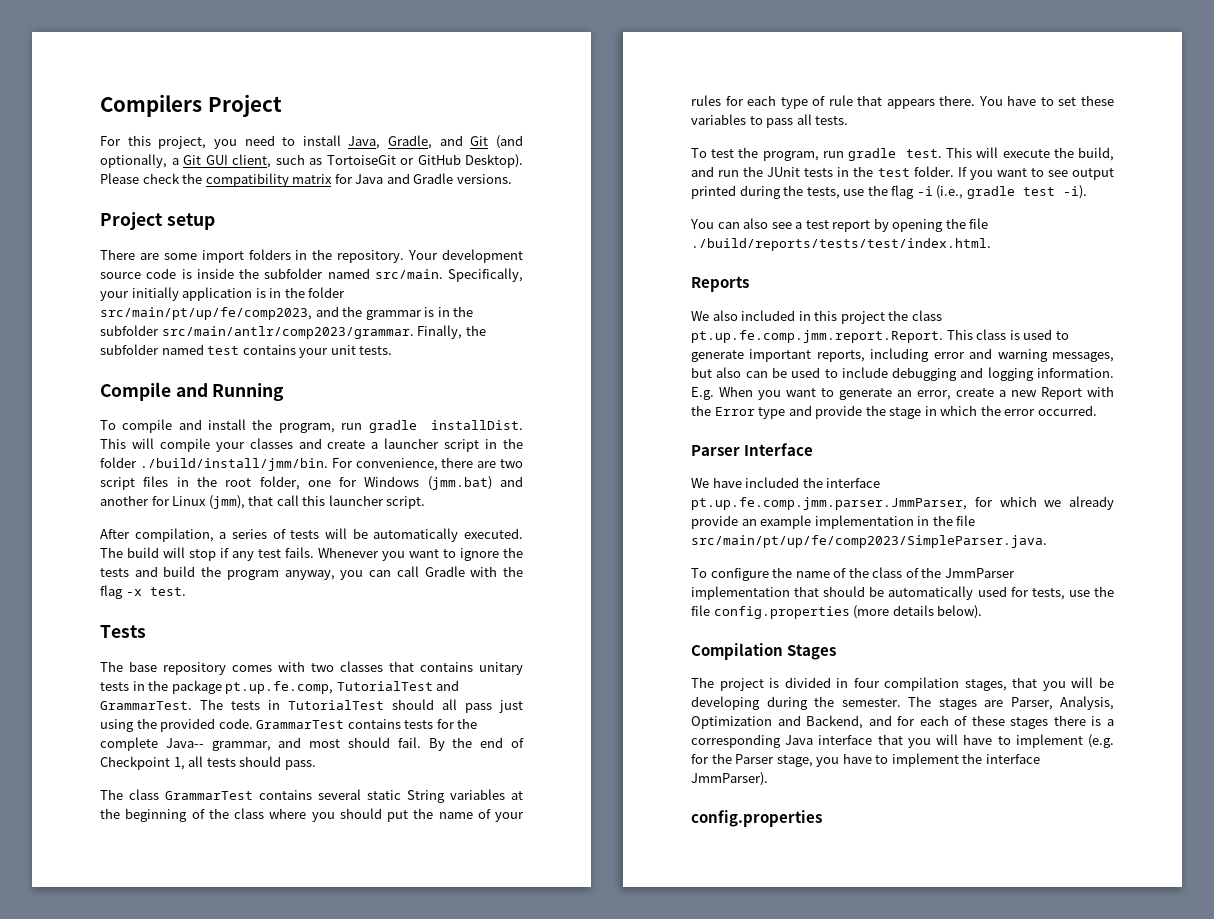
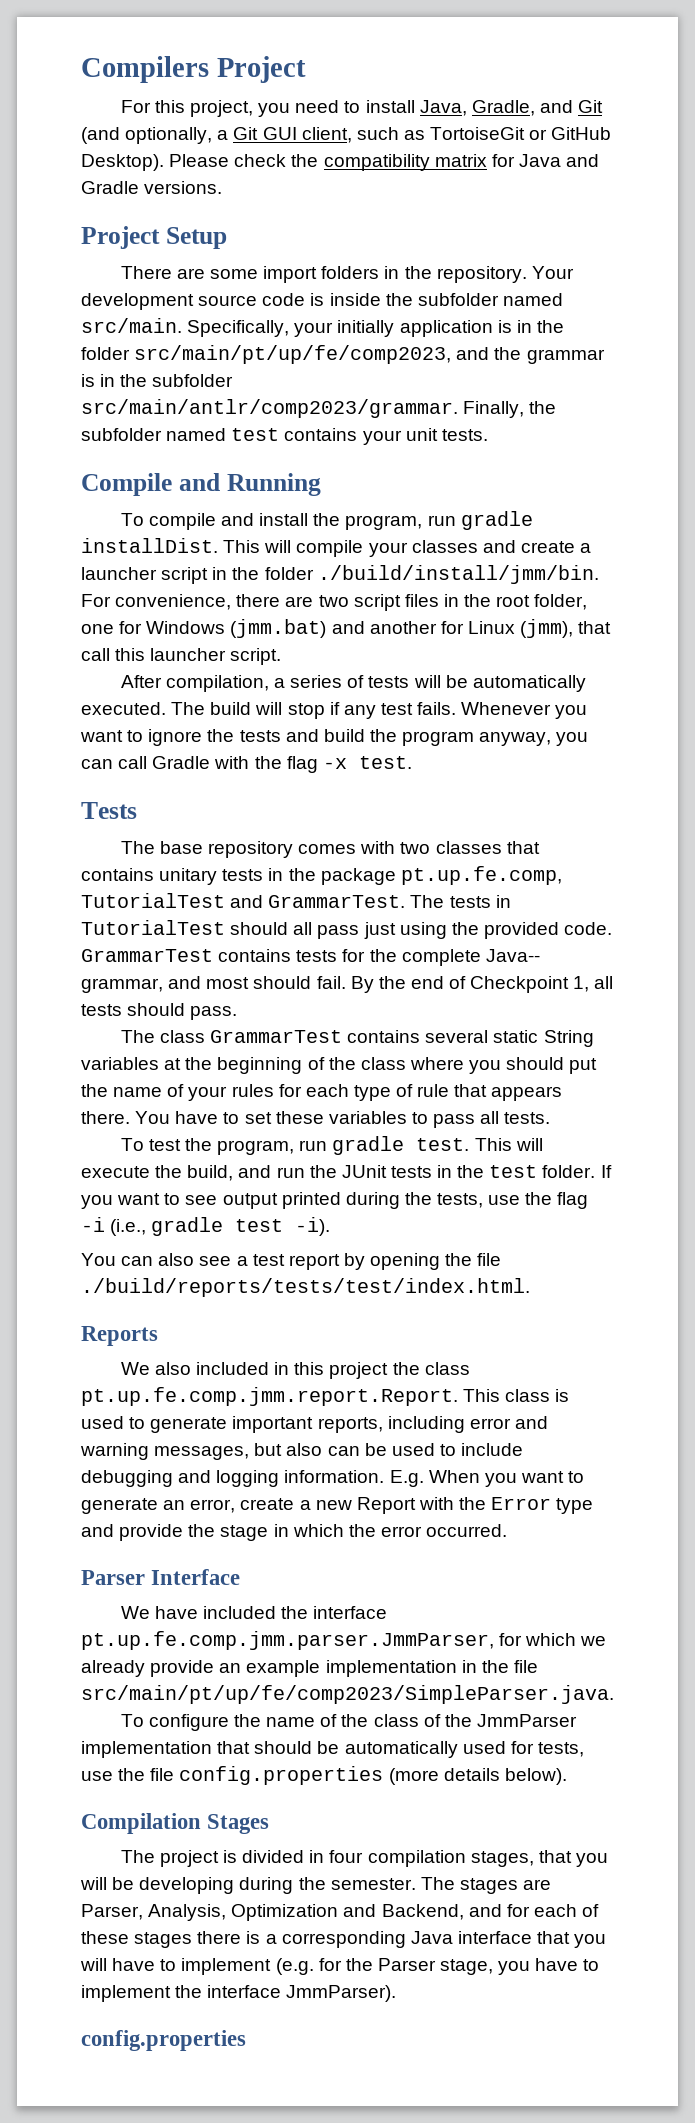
[166,213,215,230] setup -> [165,227,227,249] Setup

